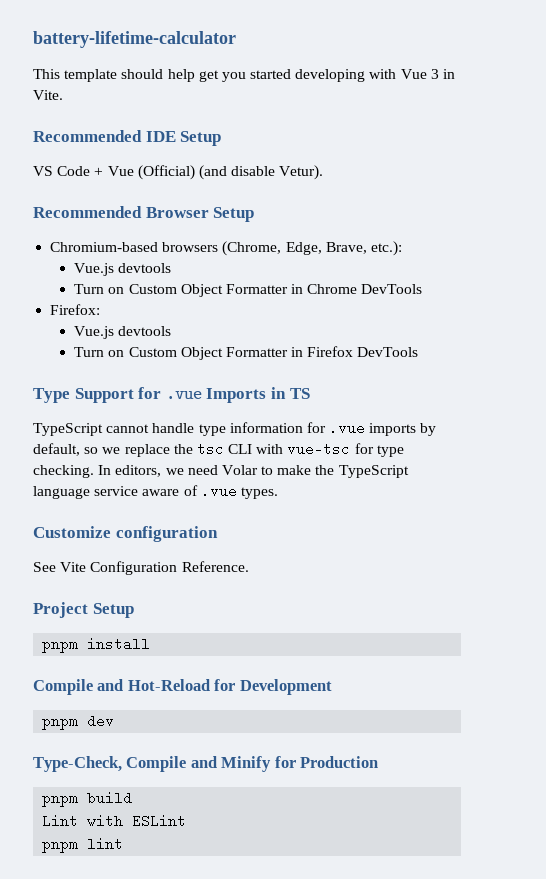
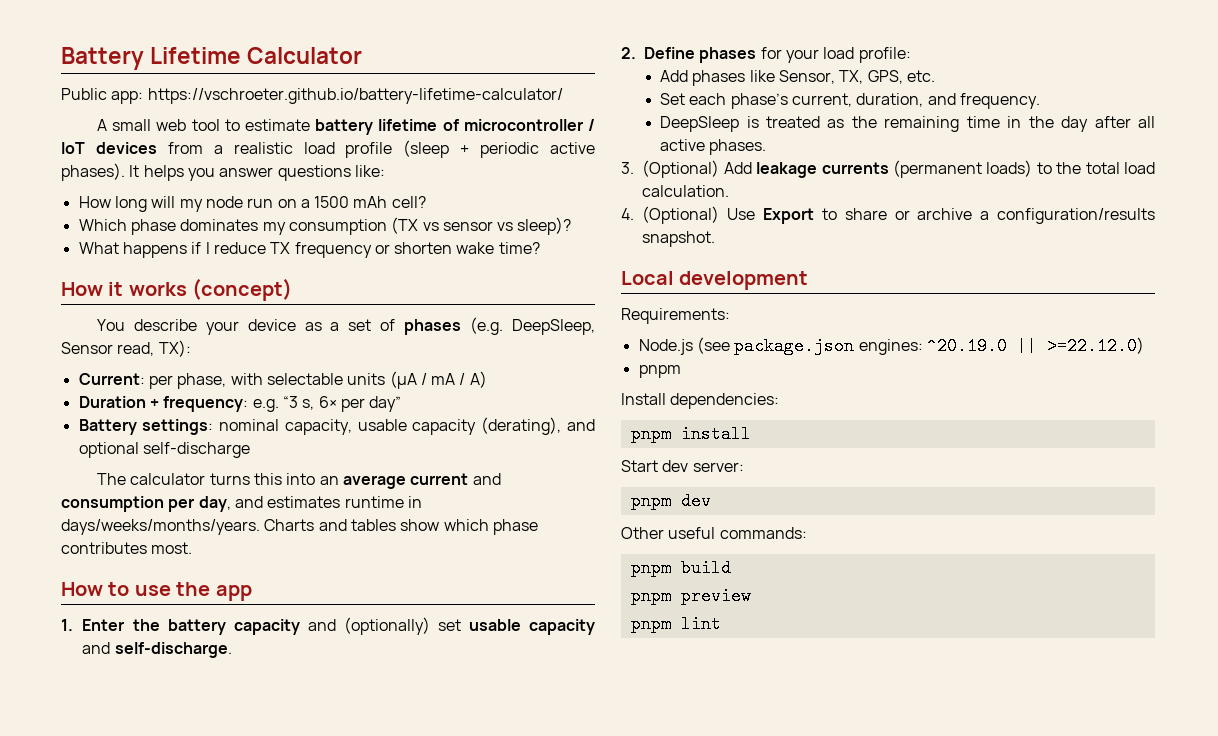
[33,31,236,48] [33,69,456,82] [33,90,63,100] [33,130,222,146] [33,165,324,180] [33,206,255,222] [50,241,402,256] [74,263,172,276] [74,284,423,297] [50,304,101,315] [74,326,172,339] [74,346,419,360] [33,387,310,403] [33,421,437,436] [33,442,404,457] [33,465,409,478] [33,484,278,499] [33,526,218,542] [33,561,249,575] [33,602,134,618] [42,637,151,653] [33,679,332,695] [42,714,115,730] [33,756,379,772] battery-lifetime-calculator // This template should help get you started developing with Vue 3 in Vite. // Recommended IDE Setup // VS Code + Vue (Official) (and disable Vetur). // Recommended Browser Setup // Chromium-based browsers (Chrome, Edge, Brave, etc.): // Vue.js devtools // Turn on Custom Object Formatter in Chrome DevTools // Firefox: // Vue.js devtools // Turn on Custom Object Formatter in Firefox DevTools // Type Support for .vue Imports in TS // TypeScript cannot handle type information for .vue imports by default, so we replace the tsc CLI with vue-tsc for type checking. In editors, we need Volar to make the TypeScript language service aware of .vue types. // Customize configuration // See Vite Configuration Reference. // Project Setup // pnpm install // Compile and Hot-Reload for Development // pnpm dev // Type-Check, Compile and Minify for Production -> [61,47,363,70] [61,88,563,104] [96,119,595,135] [61,140,595,158] [61,163,385,181] [78,196,426,212] [78,217,572,235] [78,242,540,258] [61,278,293,301] [96,317,595,335] [61,340,191,357] [78,371,487,389] [78,396,402,412] [78,417,596,435] [78,442,250,458] [96,473,501,489] [61,496,422,512] [61,519,538,535] [61,542,193,554] [61,582,252,601] [61,617,596,635] [82,642,232,658] [621,47,911,63] [660,70,936,86] [660,93,1041,109] [660,116,1156,132] [660,139,767,155] [621,160,1155,178] [642,185,730,197] [621,206,1155,224] [642,231,716,247] [621,271,809,290] [621,308,730,324] [638,337,1144,355] [638,365,681,378] [621,393,780,409] [630,425,751,443] [621,460,744,472] [630,492,711,510] [621,527,807,539] Battery Lifetime Calculator // Public app: https://vschroeter.github.io/battery-lifetime-calculator/ // A small web tool to estimate battery lifetime of microcontroller / IoT devices from a realistic load profile (sleep + periodic active phases). It helps you answer questions like: // How long will my node run on a 1500 mAh cell? // Which phase dominates my consumption (TX vs sensor vs sleep)? // What happens if I reduce TX frequency or shorten wake time? // How it works (concept) // You describe your device as a set of phases (e.g. DeepSleep, Sensor read, TX): // Current: per phase, with selectable units (µA / mA / A) // Duration + frequency: e.g. “3 s, 6× per day” // Battery settings: nominal capacity, usable capacity (derating), and optional self‑discharge // The calculator turns this into an average current and consumption per day, and estimates runtime in days/weeks/months/years. Charts and tables show which phase contributes most. // How to use the app // 1. Enter the battery capacity and (optionally) set usable capacity and self-discharge. // 2. Define phases for your load profile: // Add phases like Sensor, TX, GPS, etc. // Set each phase’s current, duration, and frequency. // DeepSleep is treated as the remaining time in the day after all active phases. // 3. (Optional) Add leakage currents (permanent loads) to the total load calculation. // 4. (Optional) Use Export to share or archive a configuration/results snapshot. // Local development // Requirements: // Node.js (see package.json engines: ^20.19.0 || >=22.12.0) // pnpm // Install dependencies: // pnpm install // Start dev server: // pnpm dev // Other useful commands:
[42,814,187,828] Lint with ESLint -> [630,587,751,605] pnpm preview

